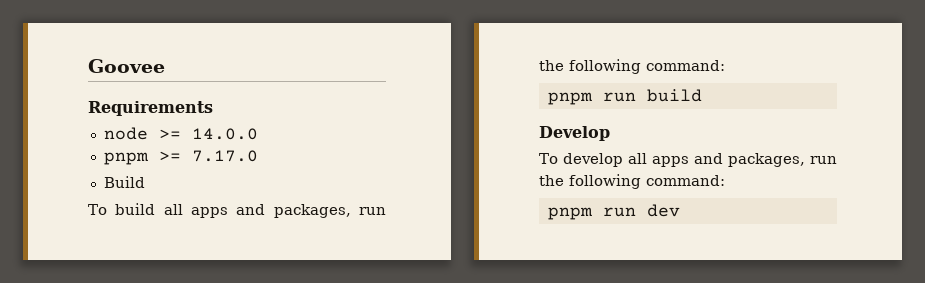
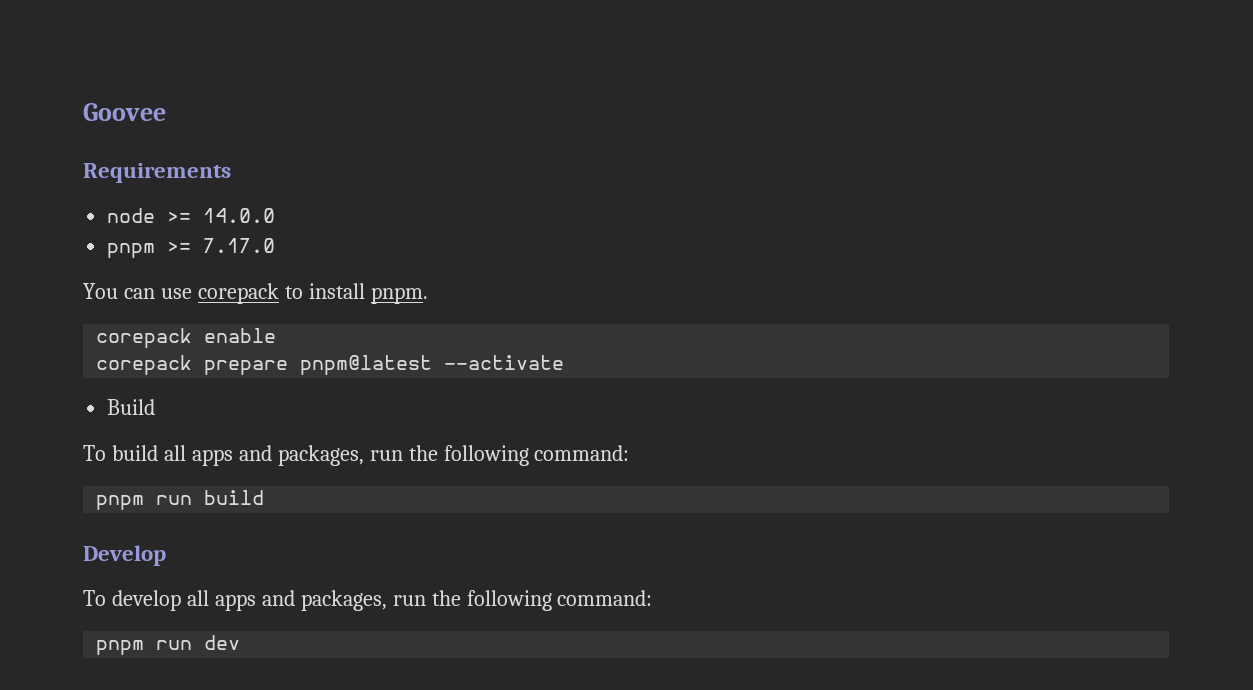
(258, 156) none -> [83,283,428,304] [96,328,277,348] [96,355,565,375] // You can use corepack to install pnpm. // corepack enable // corepack prepare pnpm@latest --activate

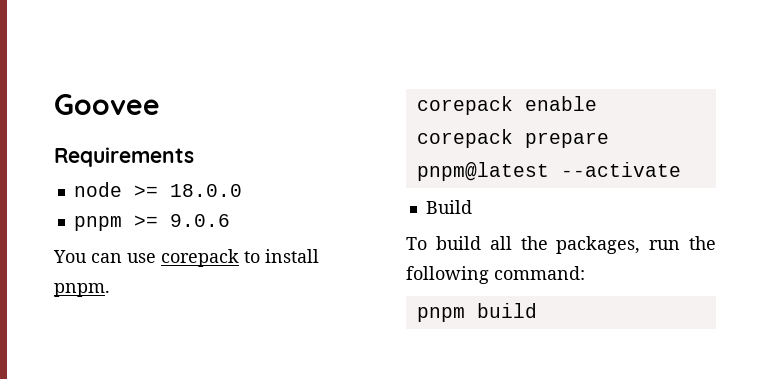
[203,208,276,223] 14.0.0 -> [169,184,242,197] 18.0.0
[203,238,276,253] 7.17.0 -> [169,214,230,227] 9.0.6
[191,445,630,466] [96,490,265,510] [83,545,166,566] [83,590,653,611] [96,635,241,655] apps and packages, run the following command: // pnpm run build // Develop // To develop all apps and packages, run the following command: // pnpm run dev -> [520,236,716,254] [406,266,585,284] [416,303,537,322] the packages, run the following command: // pnpm build

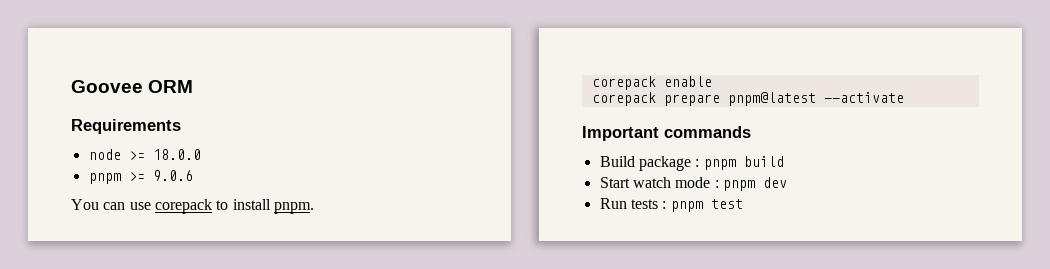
(160, 104) none -> [148,80,194,93] ORM
(681, 169) none -> [582,126,751,141] // Important commands
[406,236,716,254] [406,266,585,284] [416,303,537,322] // To build all the packages, run the following command: // pnpm build -> [638,156,784,171] [599,177,787,191] [599,198,743,212] package : pnpm build // Start watch mode : pnpm dev // Run tests : pnpm test

